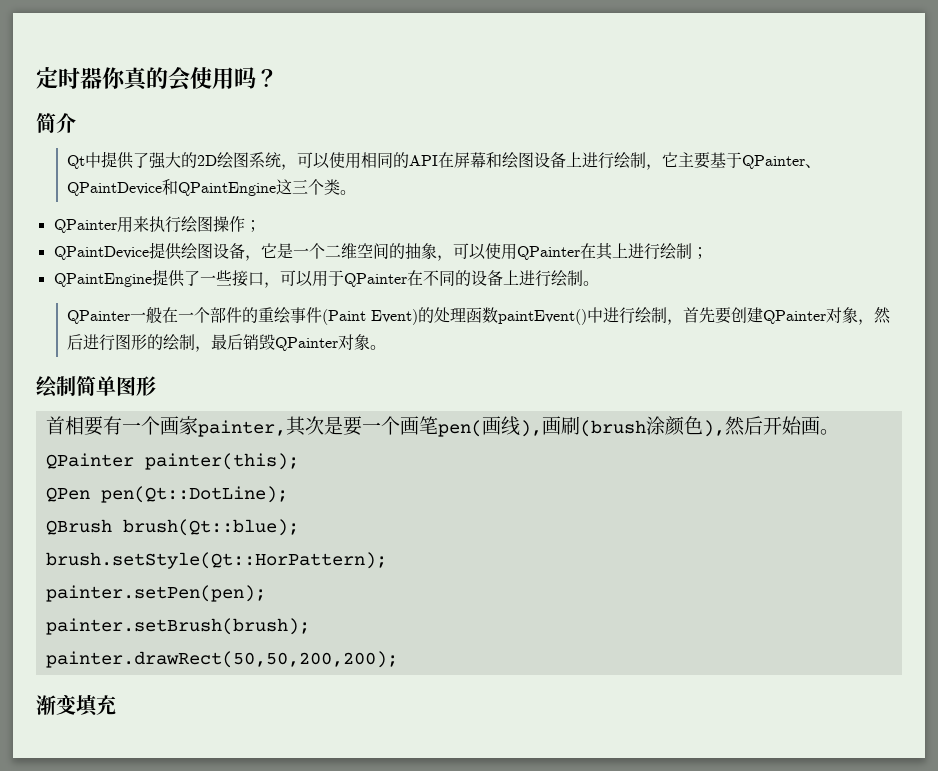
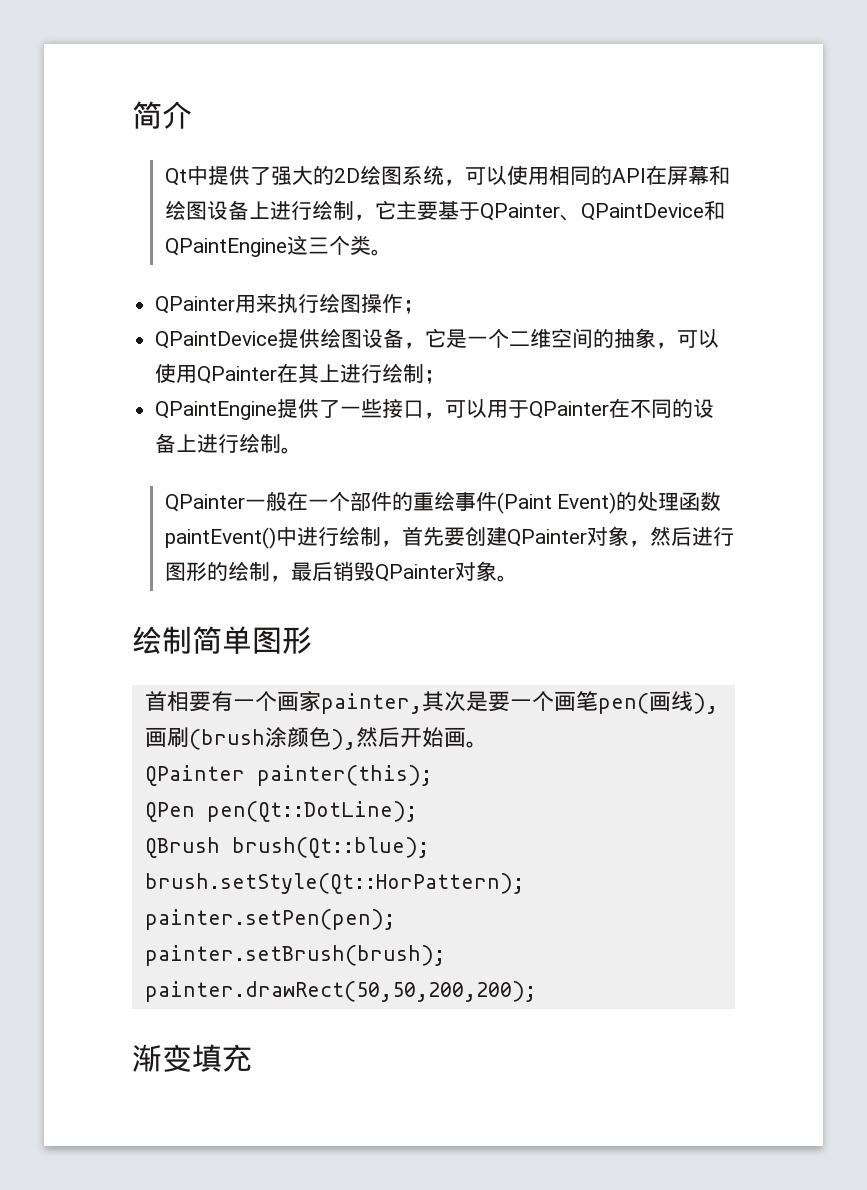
[36,67,278,91] 定时器你真的会使用吗？ // -> (132, 115) none

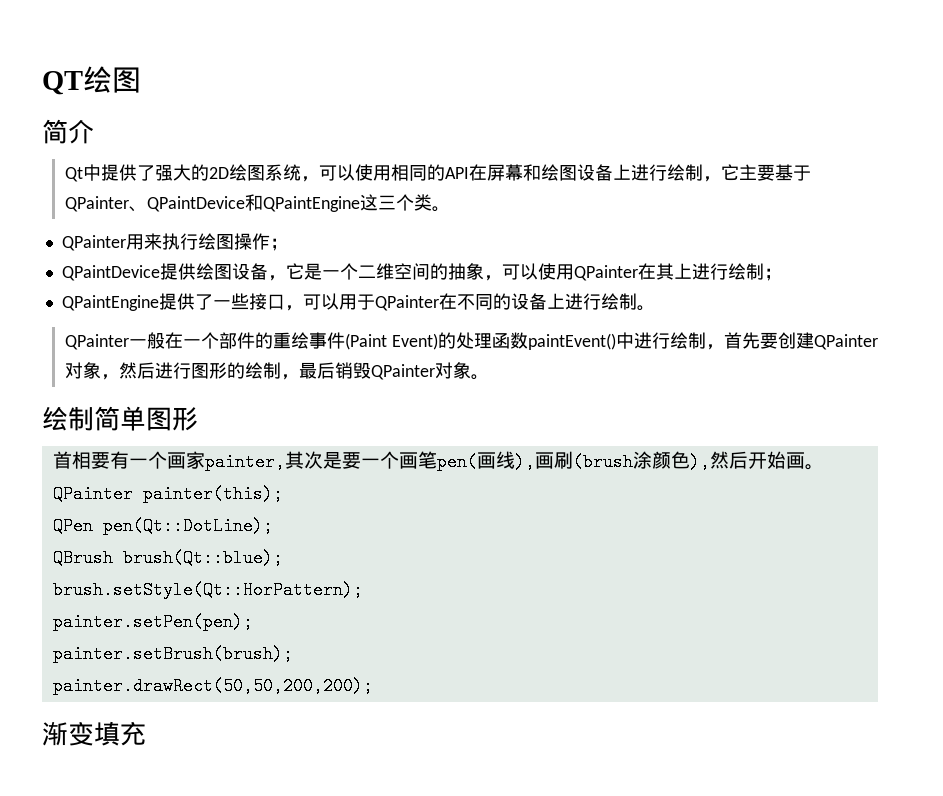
(132, 115) none -> [42,66,141,95] QT绘图 //

